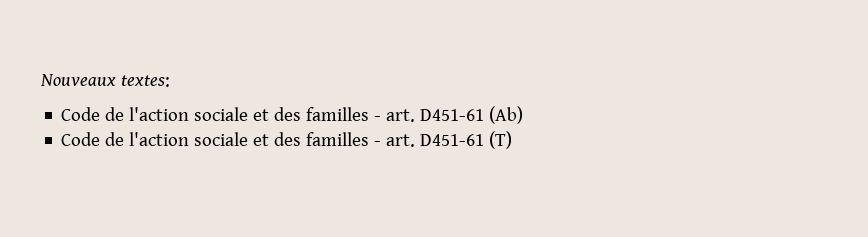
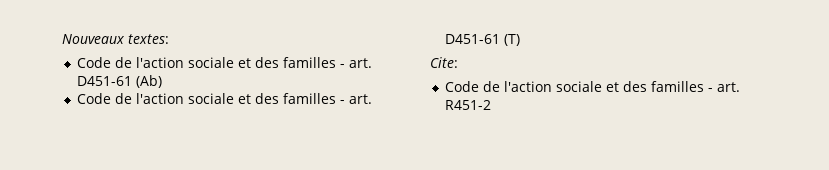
(513, 140) none -> [430,57,458,68] [444,81,740,92] [444,100,491,110] // Cite: // Code de l'action sociale et des familles - art. R451-2

